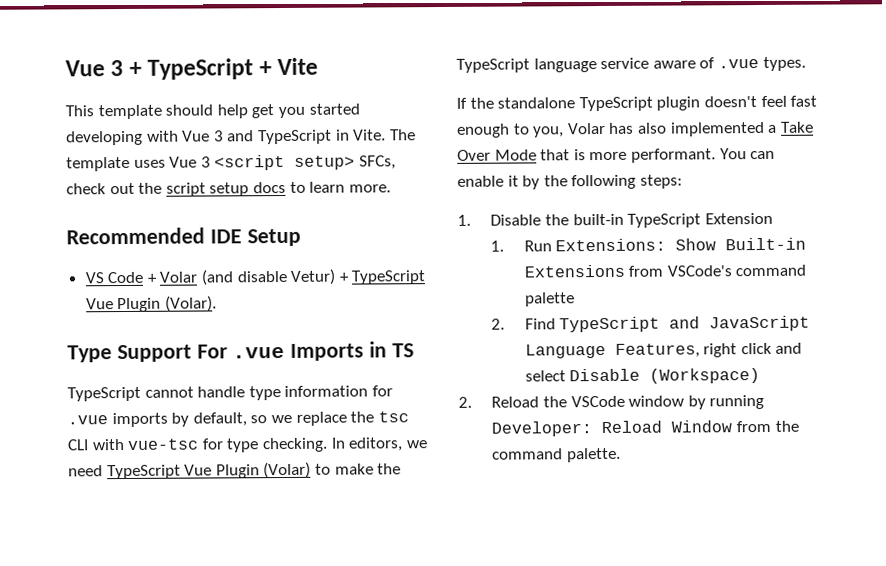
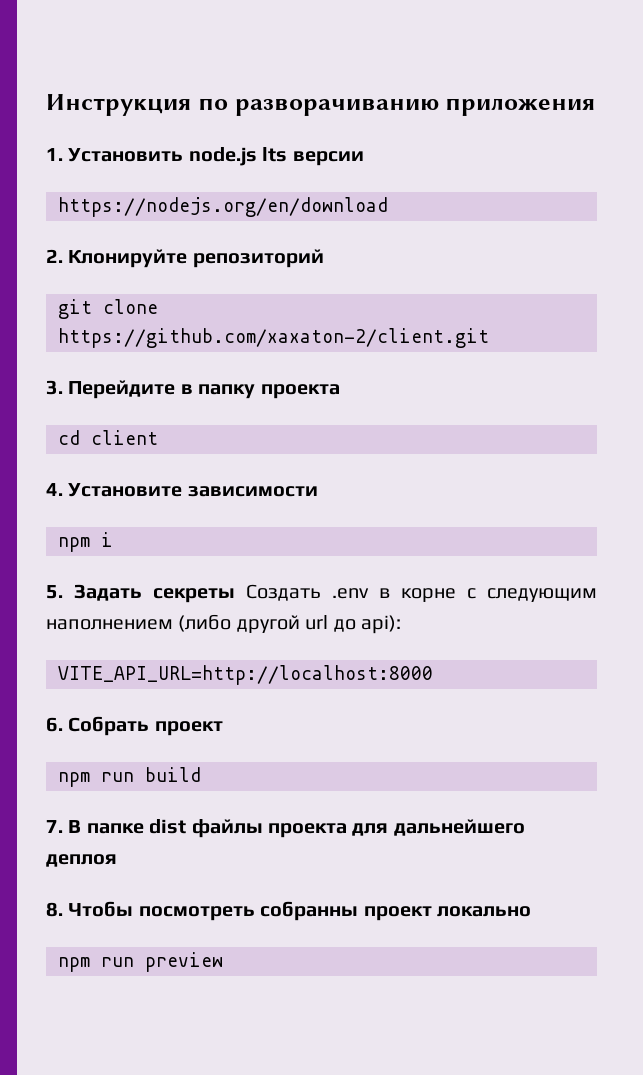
[65,57,319,80] [65,103,360,120] [66,129,416,146] [66,154,396,172] [66,181,391,197] [66,227,301,247] [84,268,427,286] [85,295,217,313] [67,341,414,363] [67,385,393,402] [67,411,409,428] [67,437,428,453] [68,461,402,480] [456,56,806,73] [456,95,818,112] [457,121,814,138] [457,148,776,163] [457,174,683,190] [457,212,773,228] [490,237,807,252] [523,264,807,278] [524,292,575,307] [491,315,811,333] [524,342,803,359] [524,368,761,384] [458,394,765,410] [491,420,799,437] [492,447,621,463] Vue 3 + TypeScript + Vite // This template should help get you started developing with Vue 3 and TypeScript in Vite. The template uses Vue 3 <script setup> SFCs, check out the script setup docs to learn more. // Recommended IDE Setup // VS Code + Volar (and disable Vetur) + TypeScript Vue Plugin (Volar). // Type Support For .vue Imports in TS // TypeScript cannot handle type information for .vue imports by default, so we replace the tsc CLI with vue-tsc for type checking. In editors, we need TypeScript Vue Plugin (Volar) to make the TypeScript language service aware of .vue types. // If the standalone TypeScript plugin doesn't feel fast enough to you, Volar has also implemented a Take Over Mode that is more performant. You can enable it by the following steps: // 1. Disable the built-in TypeScript Extension // 1. Run Extensions: Show Built-in Extensions from VSCode's command palette // 2. Find TypeScript and JavaScript Language Features, right click and select Disable (Workspace) // 2. Reload the VSCode window by running Developer: Reload Window from the command palette. -> [46,94,596,116] [46,147,364,166] [58,197,388,217] [46,249,324,268] [58,299,158,319] [58,328,489,348] [46,380,340,399] [58,430,158,445] [46,483,318,497] [58,532,113,552] [46,584,597,603] [46,614,401,634] [58,665,433,685] [46,716,223,736] [58,767,201,787] [46,819,525,838] [46,854,117,867] [46,901,531,921] [58,952,223,972] Инструкция по разворачиванию приложения // 1. Установить node.js lts версии // https://nodejs.org/en/download // 2. Клонируйте репозиторий // git clone https://github.com/xaxaton-2/client.git // 3. Перейдите в папку проекта // cd client // 4. Установите зависимости // npm i // 5. Задать секреты Создать .env в корне с следующим наполнением (либо другой url до api): // VITE_API_URL=http://localhost:8000 // 6. Собрать проект // npm run build // 7. В папке dist файлы проекта для дальнейшего деплоя // 8. Чтобы посмотреть собранны проект локально // npm run preview

